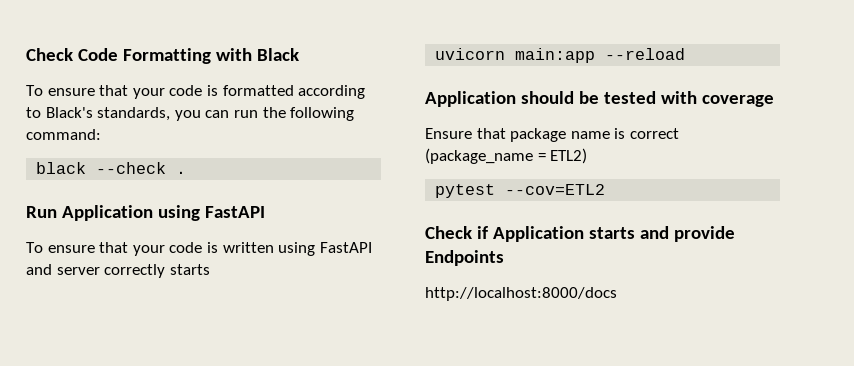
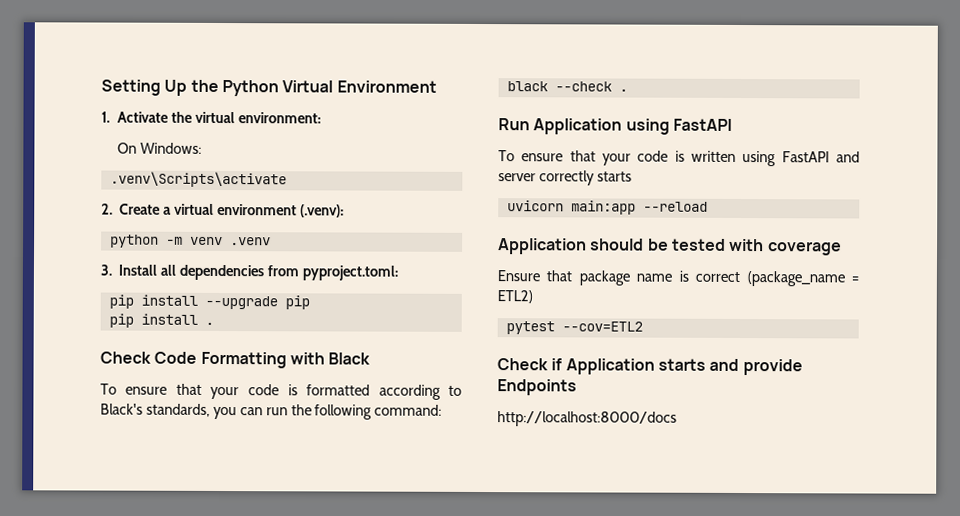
(26, 54) none -> [101,79,437,97] [101,111,321,124] [116,142,202,154] [109,171,287,188] [101,203,344,218] [109,234,271,248] [100,264,398,281] [108,294,310,310] [108,313,214,328] Setting Up the Python Virtual Environment // 1. Activate the virtual environment: // On Windows: // .venv\Scripts\activate // 2. Create a virtual environment (.venv): // python -m venv .venv // 3. Install all dependencies from pyproject.toml: // pip install --upgrade pip // pip install . //

